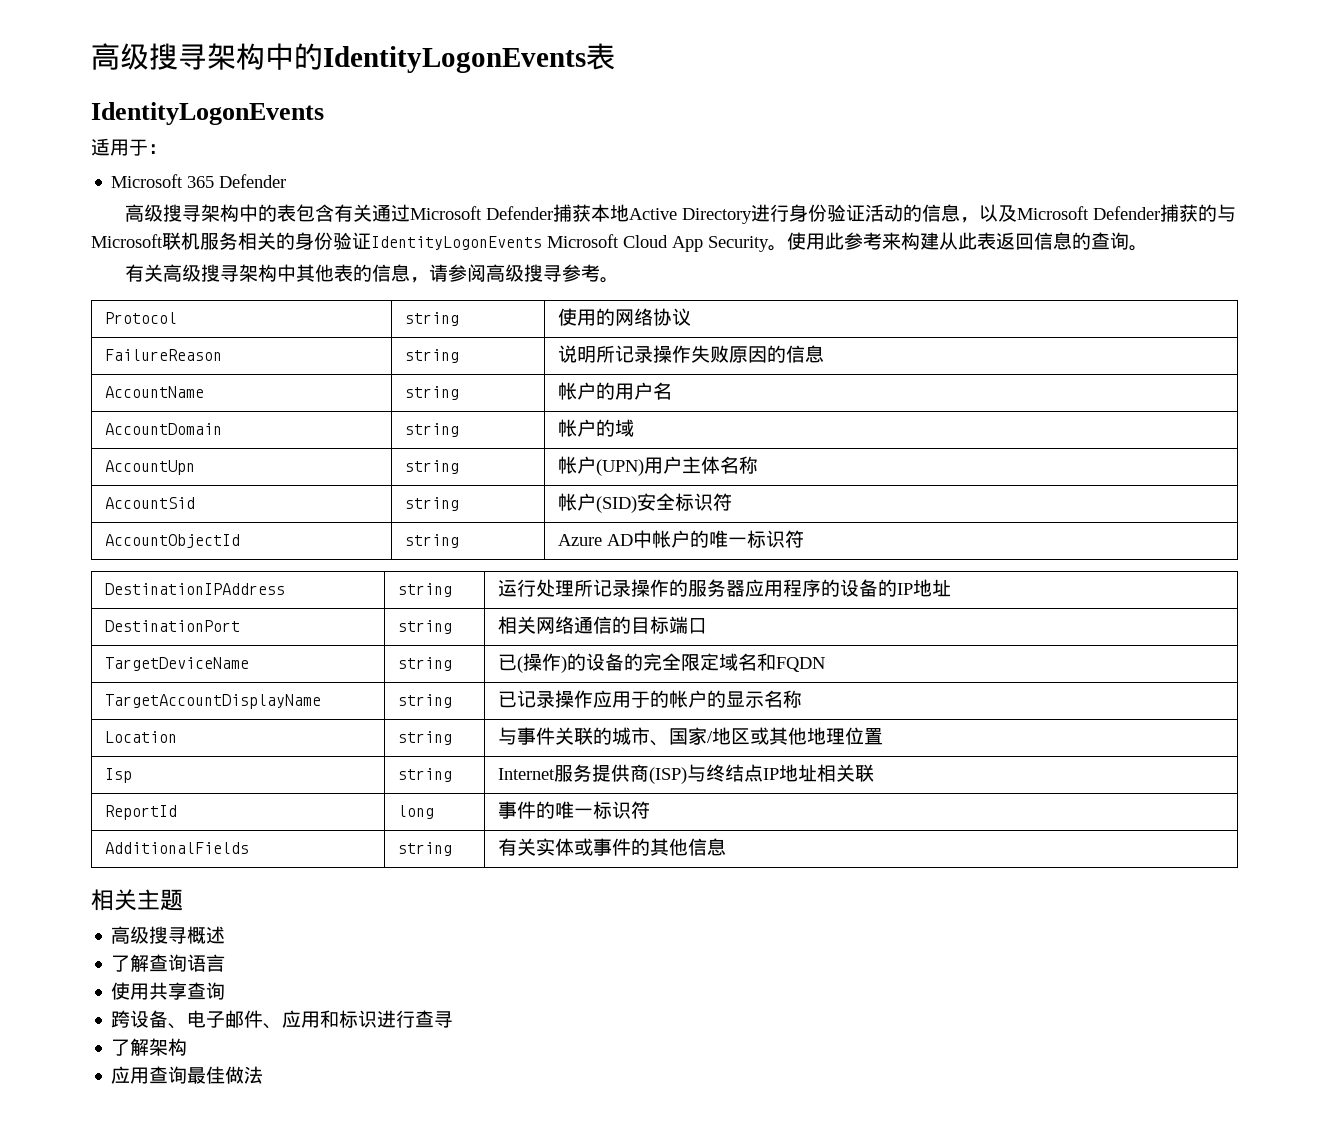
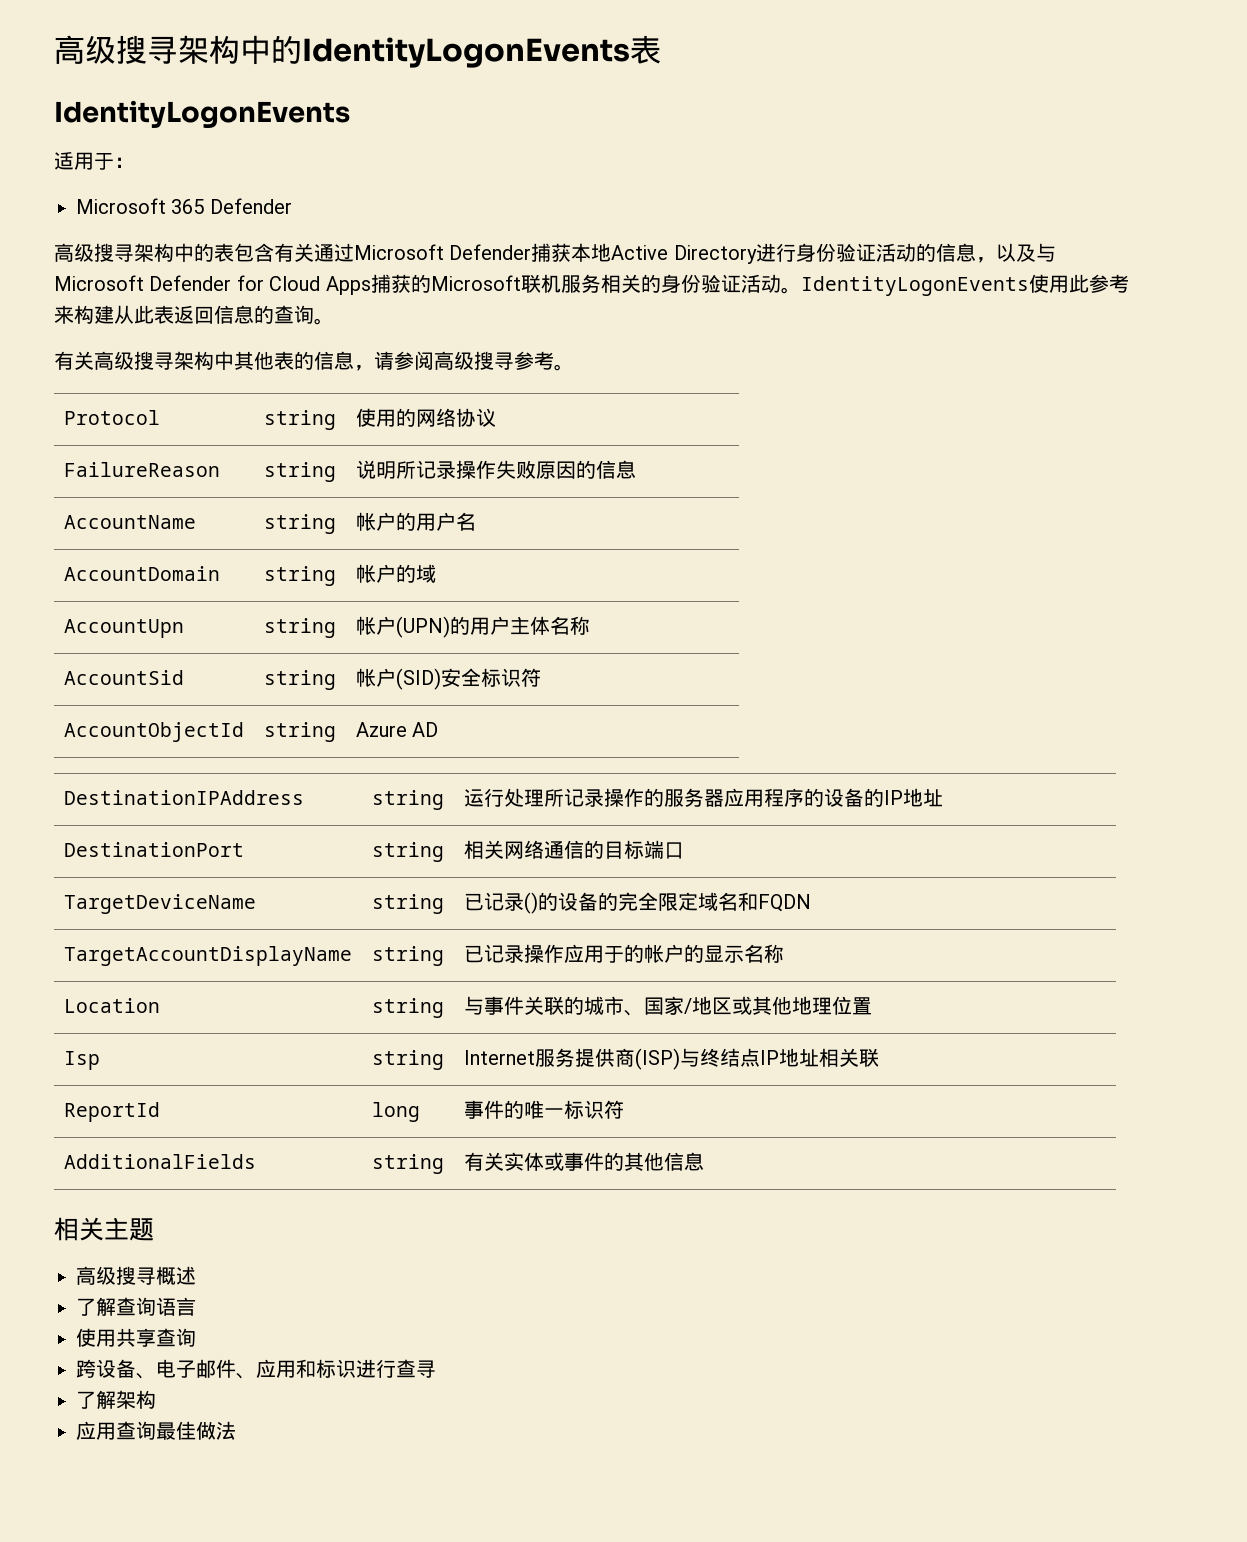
[1017,204,1237,222] Microsoft Defender捕获的与 -> [1035,243,1056,262] [54,274,431,295] 与Microsoft Defender for Cloud Apps捕获的
[371,234,787,252] IdentityLogonEvents Microsoft Cloud App Security。 -> [740,274,1029,296] 活动。IdentityLogonEvents
(645, 467) none -> [449,616,470,635] 的
[633,530,805,548] 中帐户的唯一标识符 -> (439, 729) none
[517,653,568,673] (操作) -> [483,892,538,914] 记录()

